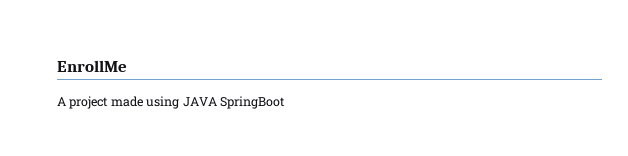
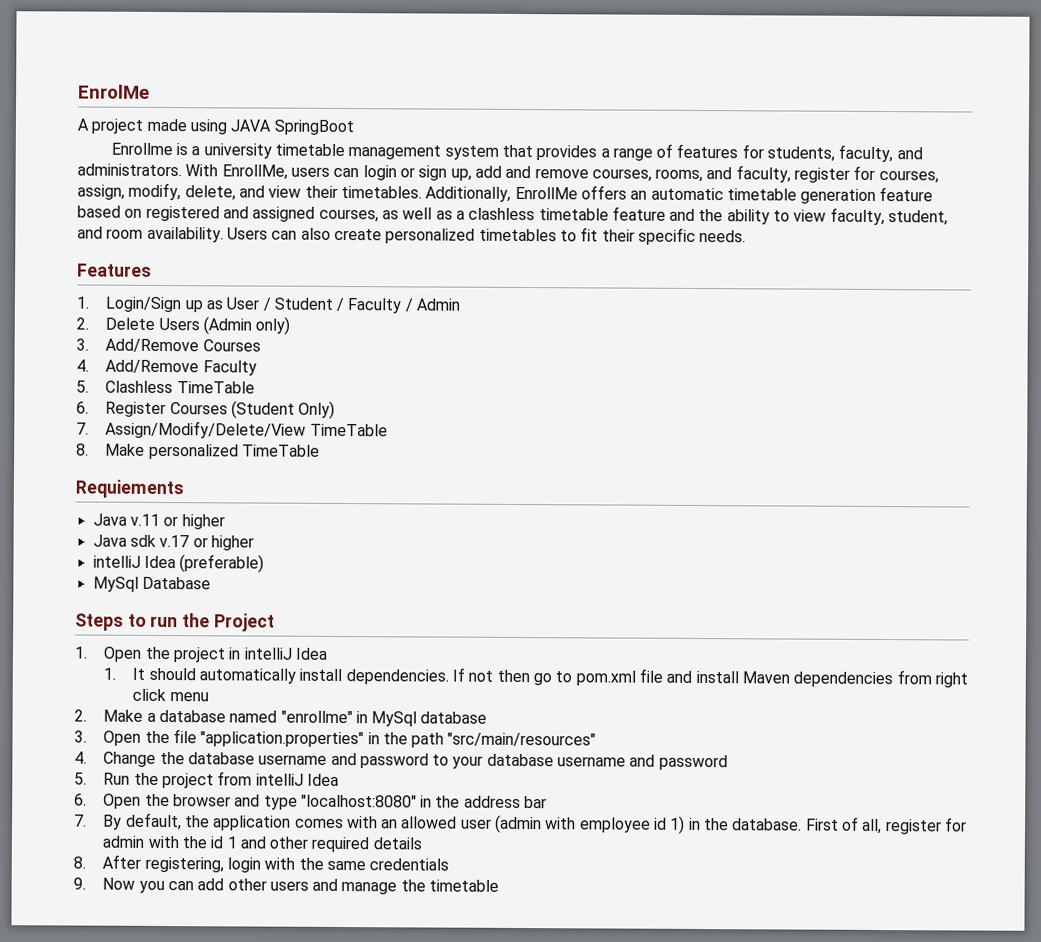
[57,60,127,72] EnrollMe -> [78,84,150,99] EnrolMe
(285, 102) none -> [110,142,923,163] [77,163,939,184] [77,182,934,204] [77,205,949,226] [77,226,747,245] [77,263,152,277] [76,296,461,314] [76,316,291,335] [76,338,261,353] [76,359,257,376] [76,380,255,394] [76,400,336,419] [76,420,388,439] [76,443,320,460] [75,479,184,499] [92,513,225,530] [92,534,254,551] [92,554,265,573] [92,576,211,592] [75,613,275,632] [74,646,328,663] [103,667,968,688] [132,688,209,702] [74,709,488,727] [74,729,597,748] [74,751,728,771] [74,771,339,789] [74,793,548,810] [74,812,967,835] [102,835,422,853] [73,854,450,873] [73,877,500,895] // Enrollme is a university timetable management system that provides a range of features for students, faculty, and administrators. With EnrollMe, users can login or sign up, add and remove courses, rooms, and faculty, register for courses, assign, modify, delete, and view their timetables. Additionally, EnrollMe offers an automatic timetable generation feature based on registered and assigned courses, as well as a clashless timetable feature and the ability to view faculty, student, and room availability. Users can also create personalized timetables to fit their specific needs. // Features // 1. Login/Sign up as User / Student / Faculty / Admin // 2. Delete Users (Admin only) // 3. Add/Remove Courses // 4. Add/Remove Faculty // 5. Clashless TimeTable // 6. Register Courses (Student Only) // 7. Assign/Modify/Delete/View TimeTable // 8. Make personalized TimeTable // Requiements // Java v.11 or higher // Java sdk v.17 or higher // intelliJ Idea (preferable) // MySql Database // Steps to run the Project // 1. Open the project in intelliJ Idea // 1. It should automatically install dependencies. If not then go to pom.xml file and install Maven dependencies from right click menu // 2. Make a database named "enrollme" in MySql database // 3. Open the file "application.properties" in the path "src/main/resources" // 4. Change the database username and password to your database username and password // 5. Run the project from intelliJ Idea // 6. Open the browser and type "localhost:8080" in the address bar // 7. By default, the application comes with an allowed user (admin with employee id 1) in the database. First of all, register for admin with the id 1 and other required details // 8. After registering, login with the same credentials // 9. Now you can add other users and manage the timetable

